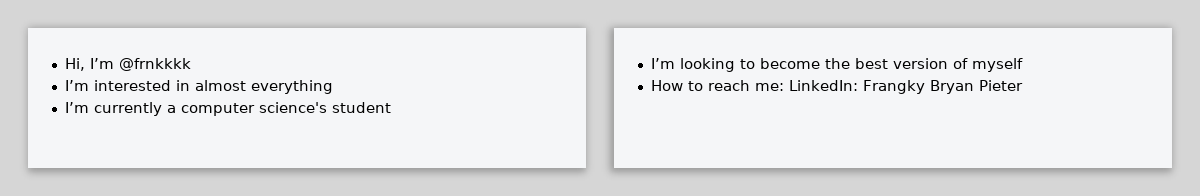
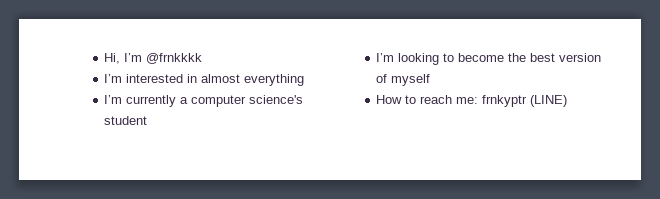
[788,80,1023,94] LinkedIn: Frangky Bryan Pieter -> [482,95,568,107] frnkyptr (LINE)

